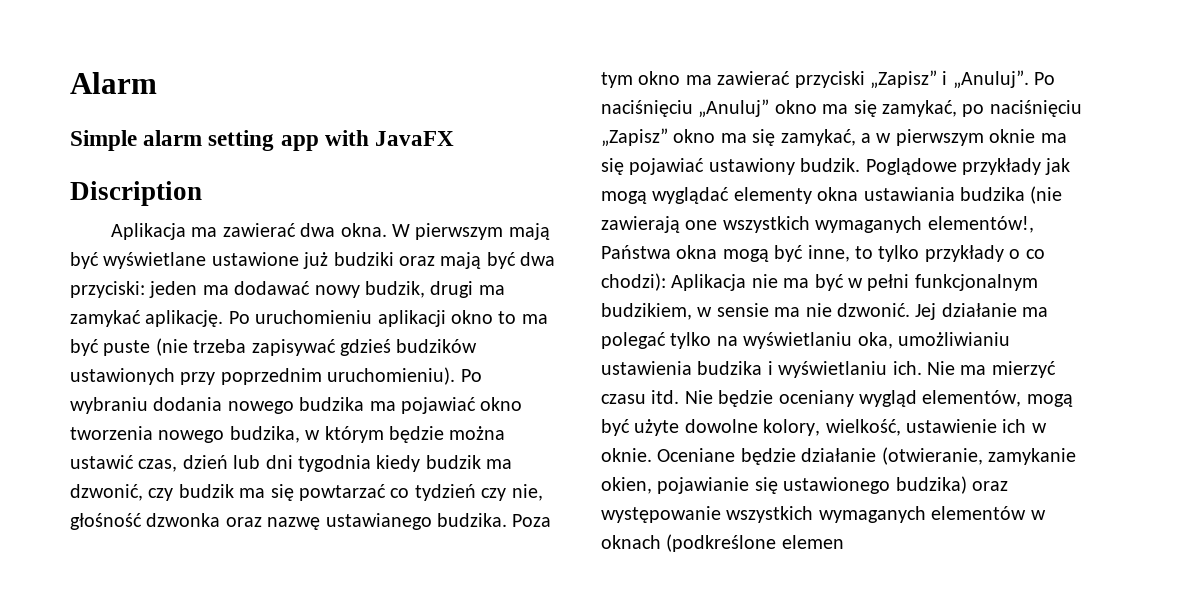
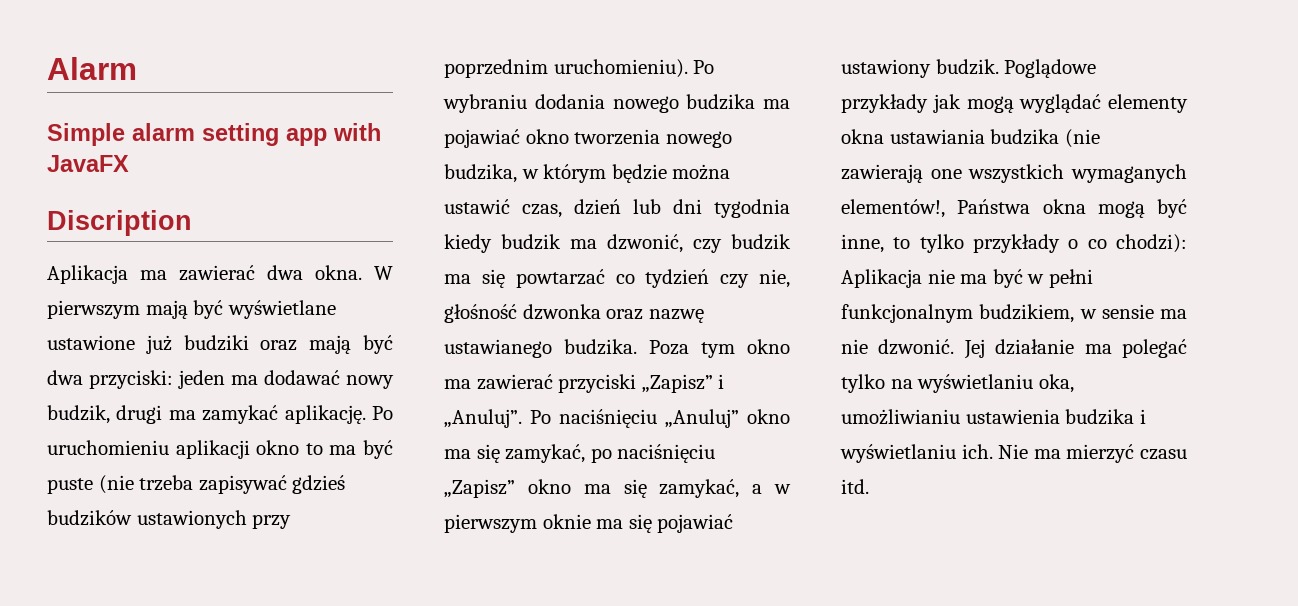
[684,390,1073,407] [601,419,1047,436] [601,447,1076,465] [601,476,1008,494] [601,506,1046,523] [601,534,844,552] Nie będzie oceniany wygląd elementów, mogą być użyte dowolne kolory, wielkość, ustawienie ich w oknie. Oceniane będzie działanie (otwieranie, zamykanie okien, pojawianie się ustawionego budzika) oraz występowanie wszystkich wymaganych elementów w oknach (podkreślone elemen -> (869, 486) none

